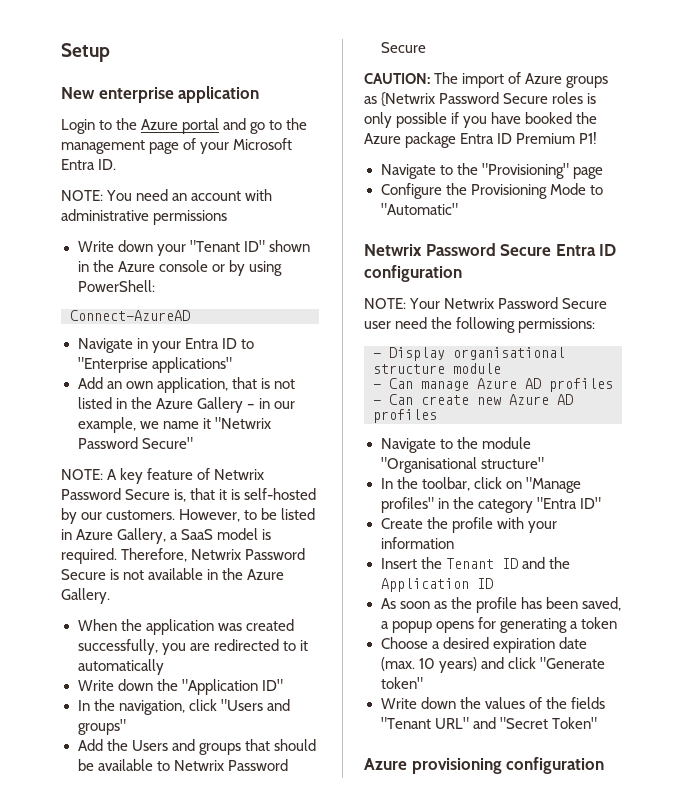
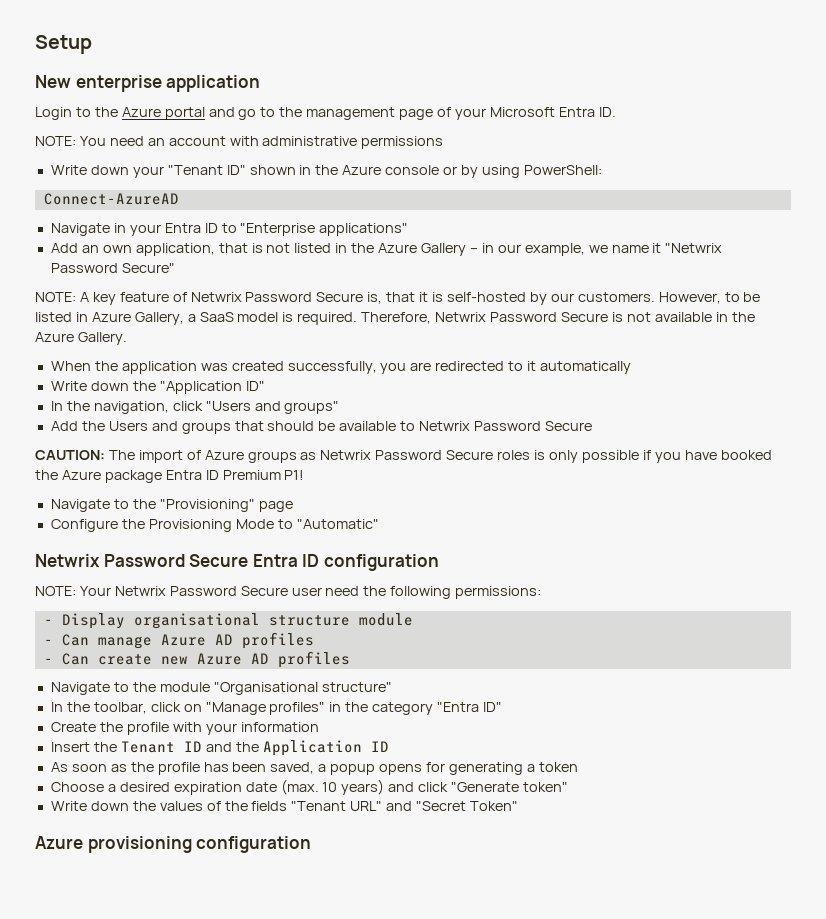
[381,92,436,107] {Netwrix -> [320,450,372,460] Netwrix

